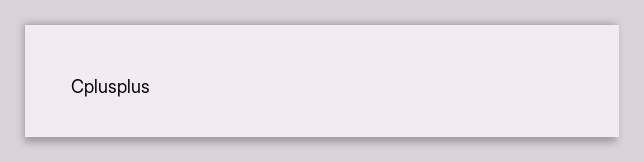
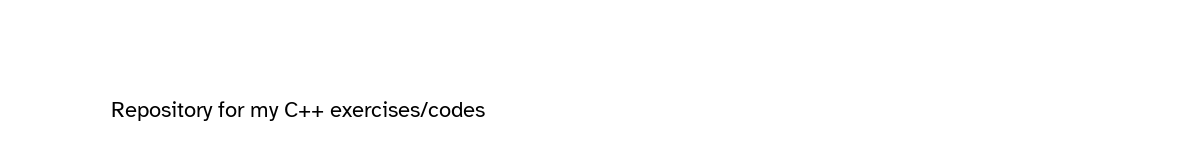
[71,79,150,97] Cplusplus -> [111,101,485,121] Repository for my C++ exercises/codes

